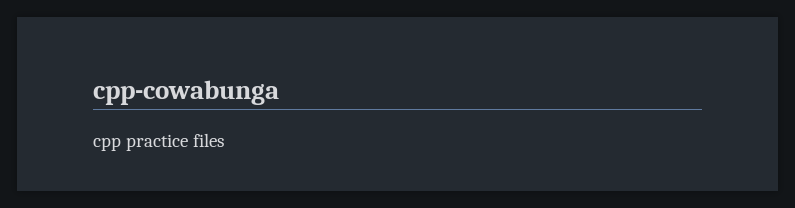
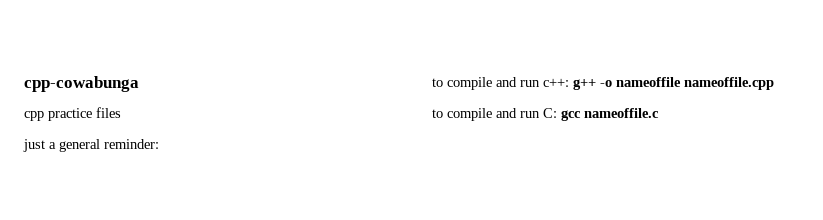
(225, 140) none -> [23,139,159,152] [432,77,774,90] [432,108,659,121] // just a general reminder: // to compile and run c++: g++ -o nameoffile nameoffile.cpp // to compile and run C: gcc nameoffile.c

